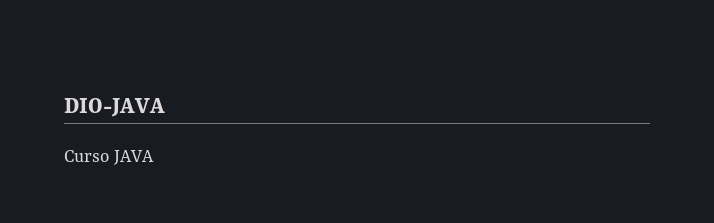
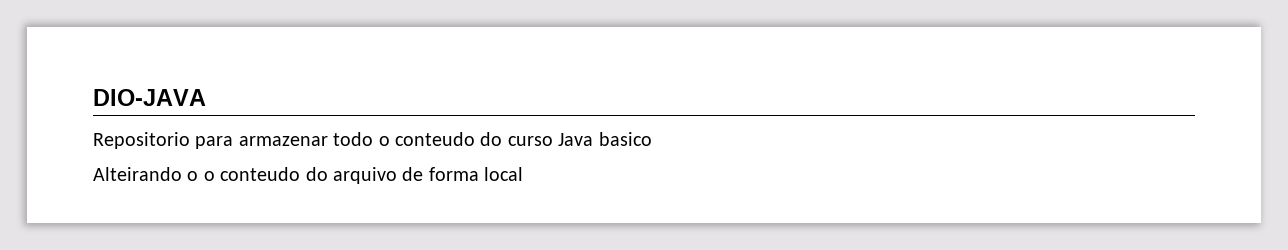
[64,150,155,165] Curso JAVA -> [93,132,652,149] [93,167,524,184] Repositorio para armazenar todo o conteudo do curso Java basico // Alteirando o o conteudo do arquivo de forma local

